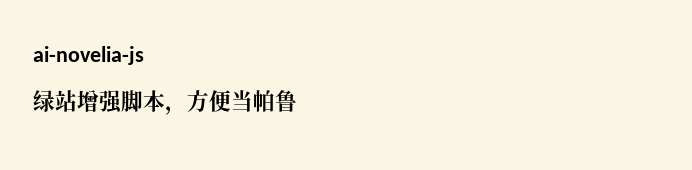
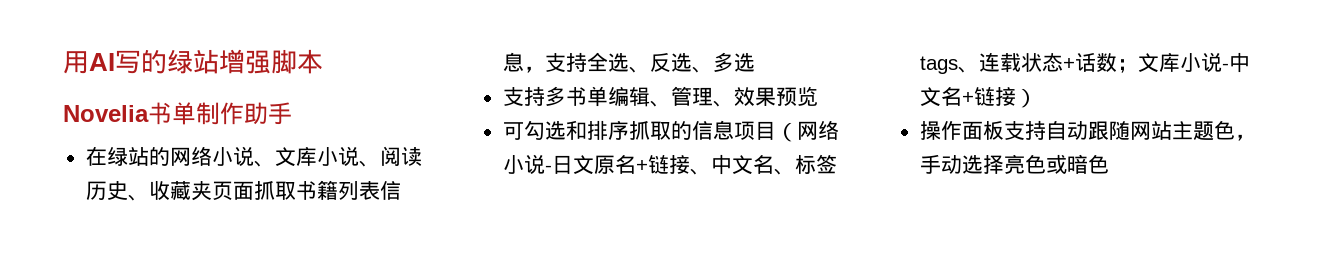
[33,46,144,65] ai-novelia-js // -> [63,49,167,74] 用AI写的
[165,90,297,115] ，方便当帕鲁 -> [63,102,292,125] [85,146,422,167] [85,180,401,201] [502,52,755,73] [502,86,818,107] [502,120,839,142] [502,154,837,175] [919,52,1250,74] [919,86,1037,108] [919,120,1256,141] [919,154,1109,174] // Novelia书单制作助手 // 在绿站的网络小说、文库小说、阅读历史、收藏夹页面抓取书籍列表信息，支持全选、反选、多选 // 支持多书单编辑、管理、效果预览 // 可勾选和排序抓取的信息项目（网络小说-日文原名+链接、中文名、标签tags、连载状态+话数；文库小说-中文名+链接） // 操作面板支持自动跟随网站主题色，手动选择亮色或暗色

